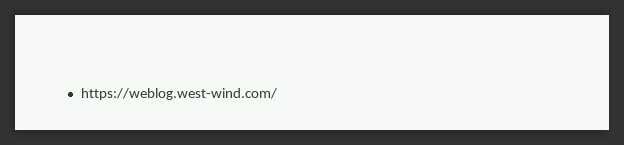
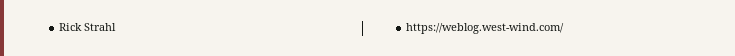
(81, 94) none -> [59,23,117,31] Rick Strahl //

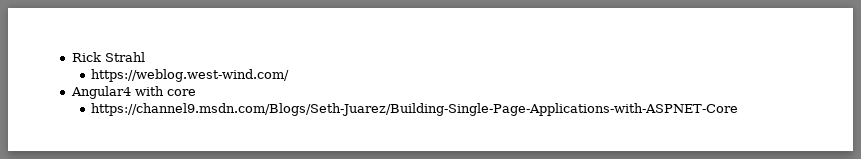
(564, 28) none -> [70,86,196,99] [91,103,739,116] // Angular4 with core // https://channel9.msdn.com/Blogs/Seth-Juarez/Building-Single-Page-Applications-with-ASPNET-Core

